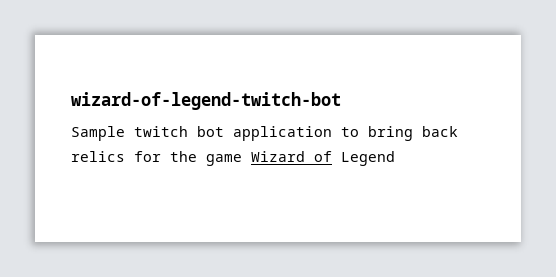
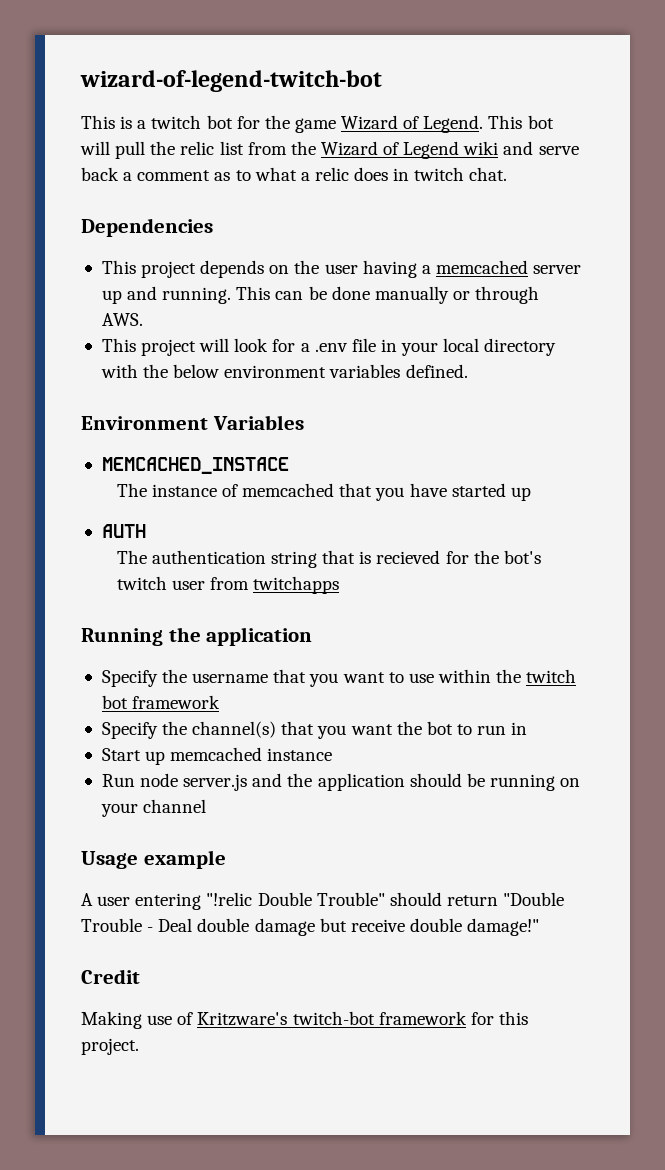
[71,126,458,141] [71,151,125,162] Sample twitch bot application to bring back relics -> [81,115,233,129] This is a twitch bot
[341,151,395,166] Legend -> [423,115,554,133] [80,141,579,159] [81,167,508,181] [81,218,213,237] [101,260,582,278] [101,286,540,304] [101,313,143,326] [101,338,557,356] [100,364,468,378] [81,415,304,430] [101,457,289,474] [116,483,531,501] [101,524,146,538] [116,550,541,568] [116,576,340,594] [81,627,313,646] [101,669,577,687] [101,695,221,709] [101,721,528,739] [101,747,333,765] [101,773,581,791] [100,799,207,817] [81,850,226,869] [81,892,565,910] [81,918,540,936] [81,969,140,984] [81,1011,528,1029] [81,1038,139,1055] Legend. This bot will pull the relic list from the Wizard of Legend wiki and serve back a comment as to what a relic does in twitch chat. // Dependencies // This project depends on the user having a memcached server up and running. This can be done manually or through AWS. // This project will look for a .env file in your local directory with the below environment variables defined. // Environment Variables // MEMCACHED_INSTACE // The instance of memcached that you have started up // AUTH // The authentication string that is recieved for the bot's twitch user from twitchapps // Running the application // Specify the username that you want to use within the twitch bot framework // Specify the channel(s) that you want the bot to run in // Start up memcached instance // Run node server.js and the application should be running on your channel // Usage example // A user entering "!relic Double Trouble" should return "Double Trouble - Deal double damage but receive double damage!" // Credit // Making use of Kritzware's twitch-bot framework for this project.

